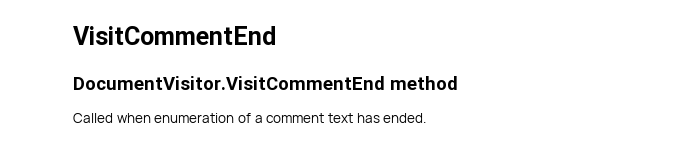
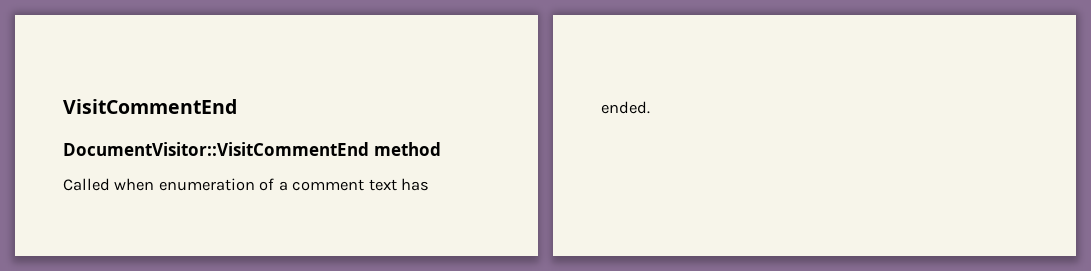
[73,76,385,90] DocumentVisitor.VisitCommentEnd -> [63,142,369,156] DocumentVisitor::VisitCommentEnd

